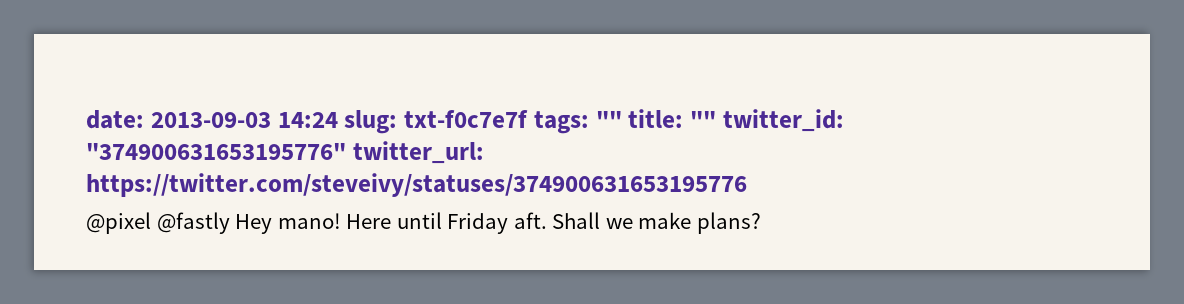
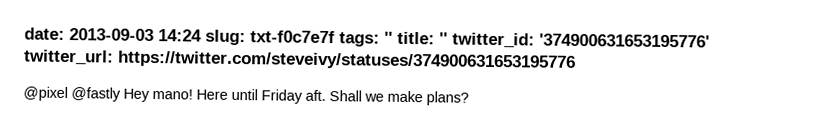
[595,109,844,132] [86,143,346,160] "" title: "" twitter_id: "374900631653195776" -> [384,31,710,48] '' title: '' twitter_id: '374900631653195776'

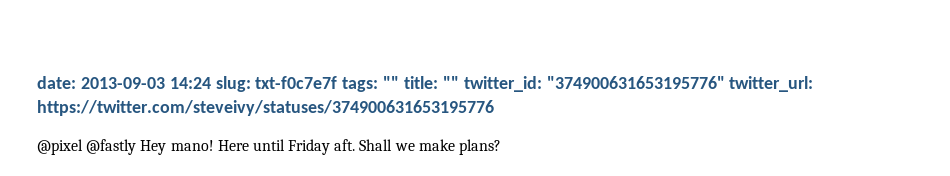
[384,31,710,48] '' title: '' twitter_id: '374900631653195776' -> [383,76,725,92] "" title: "" twitter_id: "374900631653195776"

